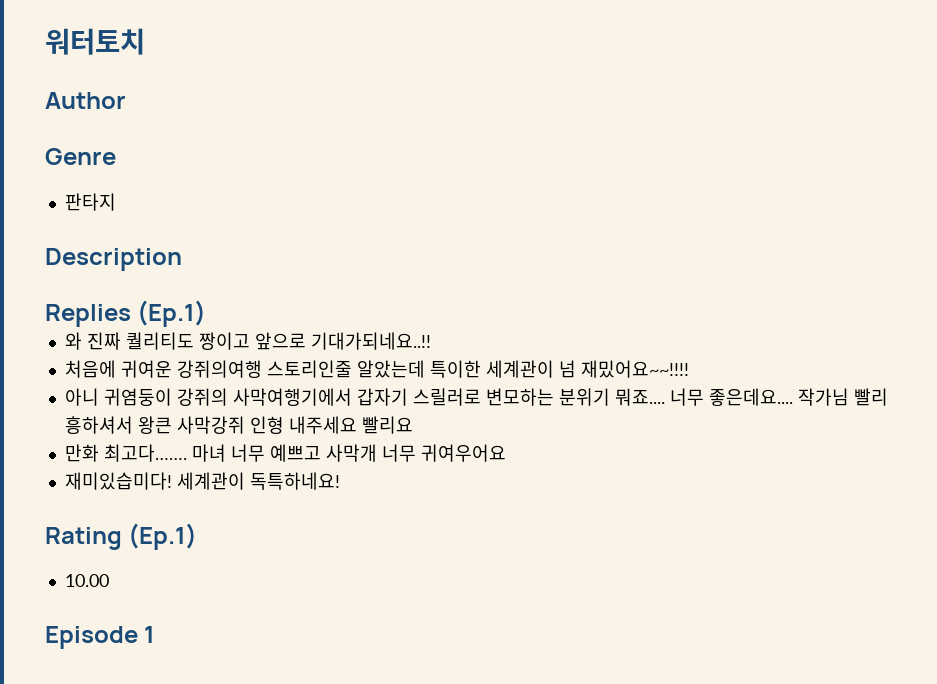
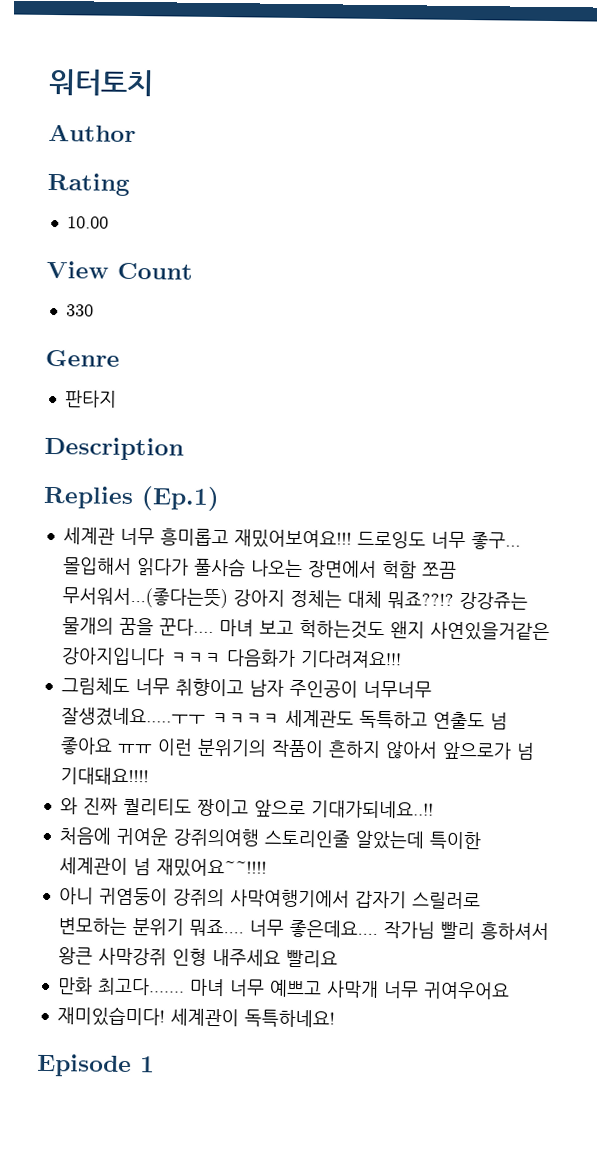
(126, 100) none -> [47,172,130,196] [66,216,109,229] [46,260,193,280] [65,304,94,317] // Rating // 10.00 // View Count // 330
(207, 313) none -> [62,527,521,550] [62,557,457,579] [61,587,528,610] [61,617,550,642] [60,647,402,669] [60,677,432,699] [60,707,508,730] [59,737,535,760] [59,767,149,786] // 세계관 너무 흥미롭고 재밌어보여요!!! 드로잉도 너무 좋구... 몰입해서 읽다가 풀사슴 나오는 장면에서 헉함 쪼끔 무서워서...(좋다는뜻) 강아지 정체는 대체 뭐죠??!? 강강쥬는 물개의 꿈을 꾼다.... 마녀 보고 헉하는것도 왠지 사연있을거같은 강아지입니다 ㅋㅋㅋ 다음화가 기다려져요!!! // 그림체도 너무 취향이고 남자 주인공이 너무너무 잘생겼네요…..ㅜㅜ ㅋㅋㅋㅋ 세계관도 독특하고 연출도 넘 좋아요 ㅠㅠ 이런 분위기의 작품이 흔하지 않아서 앞으로가 넘 기대돼요!!!!
[45,523,198,550] [64,574,109,587] // Rating (Ep.1) // 10.00 -> (335, 1018) none

